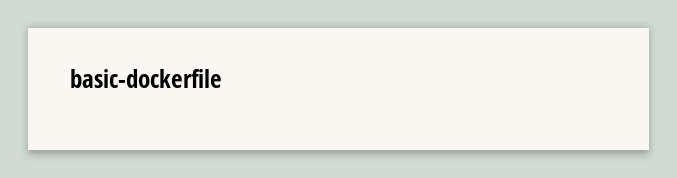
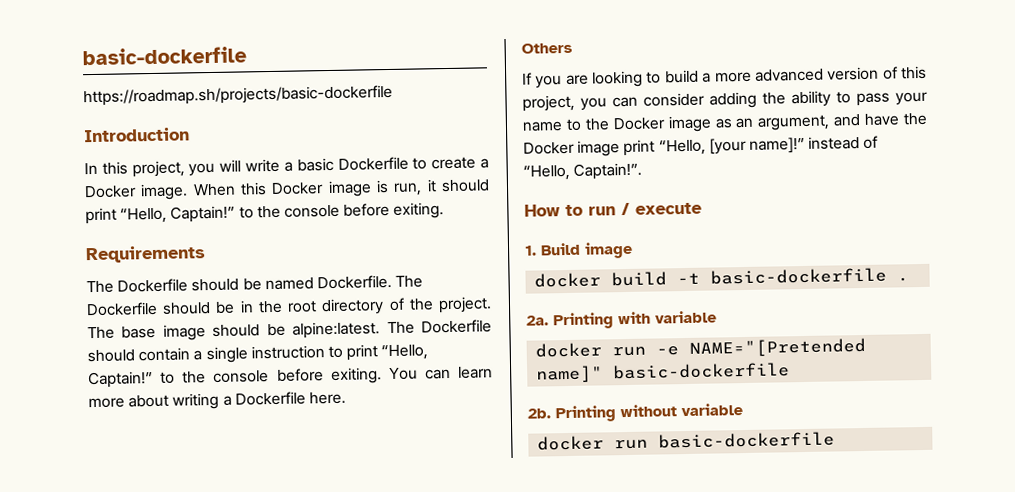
[70,69,222,88] basic-dockerfile -> [82,46,247,66] [83,84,393,107] [83,127,190,143] [84,156,489,178] [84,179,490,201] [85,202,445,225] [85,245,206,264] [86,274,424,294] [86,296,493,317] [87,319,492,341] [87,344,429,364] [88,366,493,389] [88,391,346,410] [521,42,573,54] [522,65,927,89] [522,90,928,112] [522,112,928,133] [523,135,879,157] [523,162,643,181] [524,202,702,217] [524,241,633,259] [534,267,910,288] [526,310,717,330] [535,337,867,358] [536,362,791,384] [527,403,743,423] [537,431,836,451] basic-dockerfile // https://roadmap.sh/projects/basic-dockerfile // Introduction // In this project, you will write a basic Dockerfile to create a Docker image. When this Docker image is run, it should print “Hello, Captain!” to the console before exiting. // Requirements // The Dockerfile should be named Dockerfile. The Dockerfile should be in the root directory of the project. The base image should be alpine:latest. The Dockerfile should contain a single instruction to print “Hello, Captain!” to the console before exiting. You can learn more about writing a Dockerfile here. // Others // If you are looking to build a more advanced version of this project, you can consider adding the ability to pass your name to the Docker image as an argument, and have the Docker image print “Hello, [your name]!” instead of “Hello, Captain!”. // How to run / execute // 1. Build image // docker build -t basic-dockerfile . // 2a. Printing with variable // docker run -e NAME="[Pretended name]" basic-dockerfile // 2b. Printing without variable // docker run basic-dockerfile

